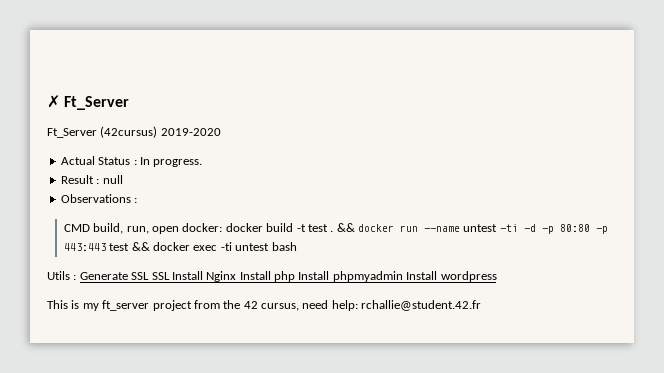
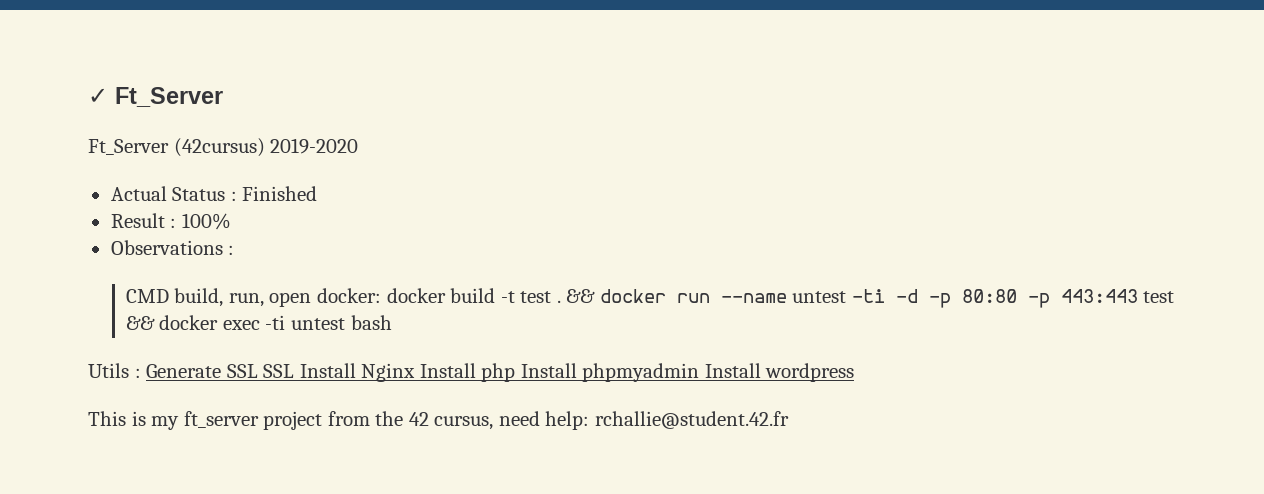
[47,95,60,108] ✗ -> [88,88,108,104] ✓
[139,157,203,167] In progress. -> [242,186,318,201] Finished
[102,175,123,184] null -> [181,213,231,230] 100%

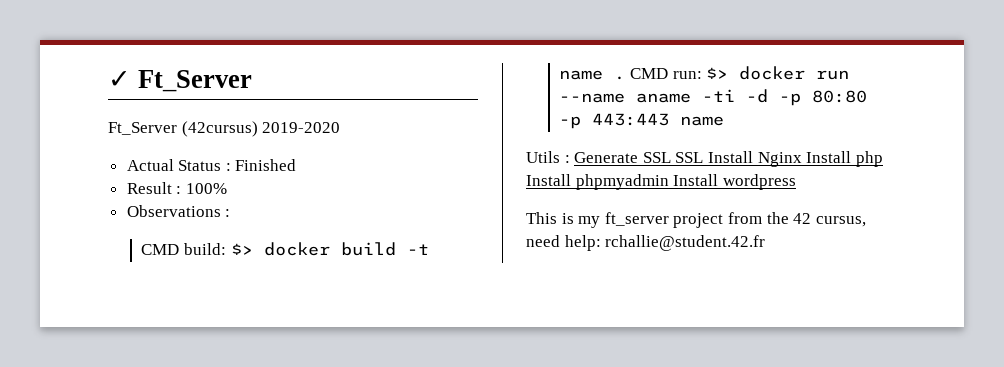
[174,288,596,307] build, run, open docker: docker build -t test . && -> [184,242,429,256] [559,67,729,80] build: $> docker build -t name . CMD run: $>
[792,291,847,303] untest -> [636,93,692,103] aname
[1143,291,1175,303] [125,315,392,330] test && docker exec -ti untest bash -> [680,116,725,126] name

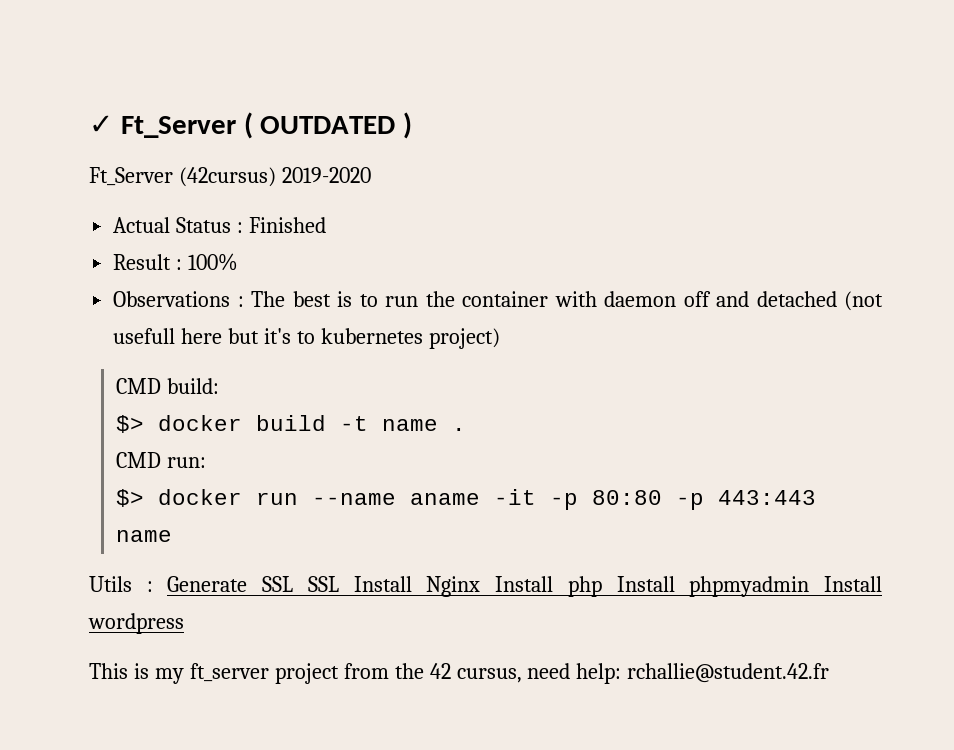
(253, 81) none -> [243,112,413,139] ( OUTDATED )
(231, 213) none -> [251,291,883,311] [113,328,500,349] The best is to run the container with daemon off and detached (not usefull here but it's to kubernetes project)
(227, 249) none -> (220, 386) //
(626, 78) none -> (467, 429) //
(702, 75) none -> (207, 462) //
[702,89,769,103] -ti -d -> [494,489,537,505] -it

